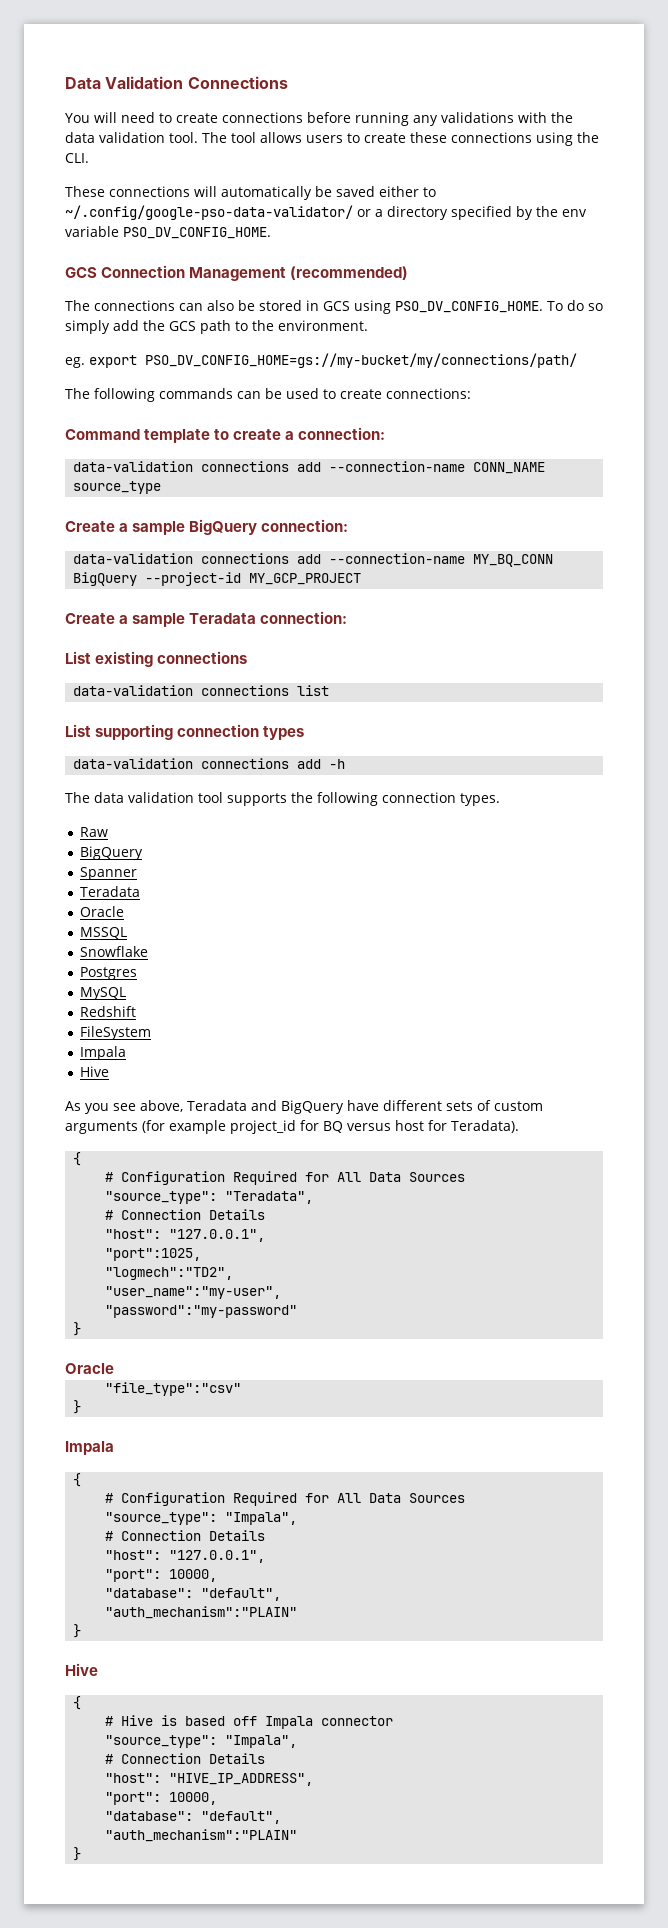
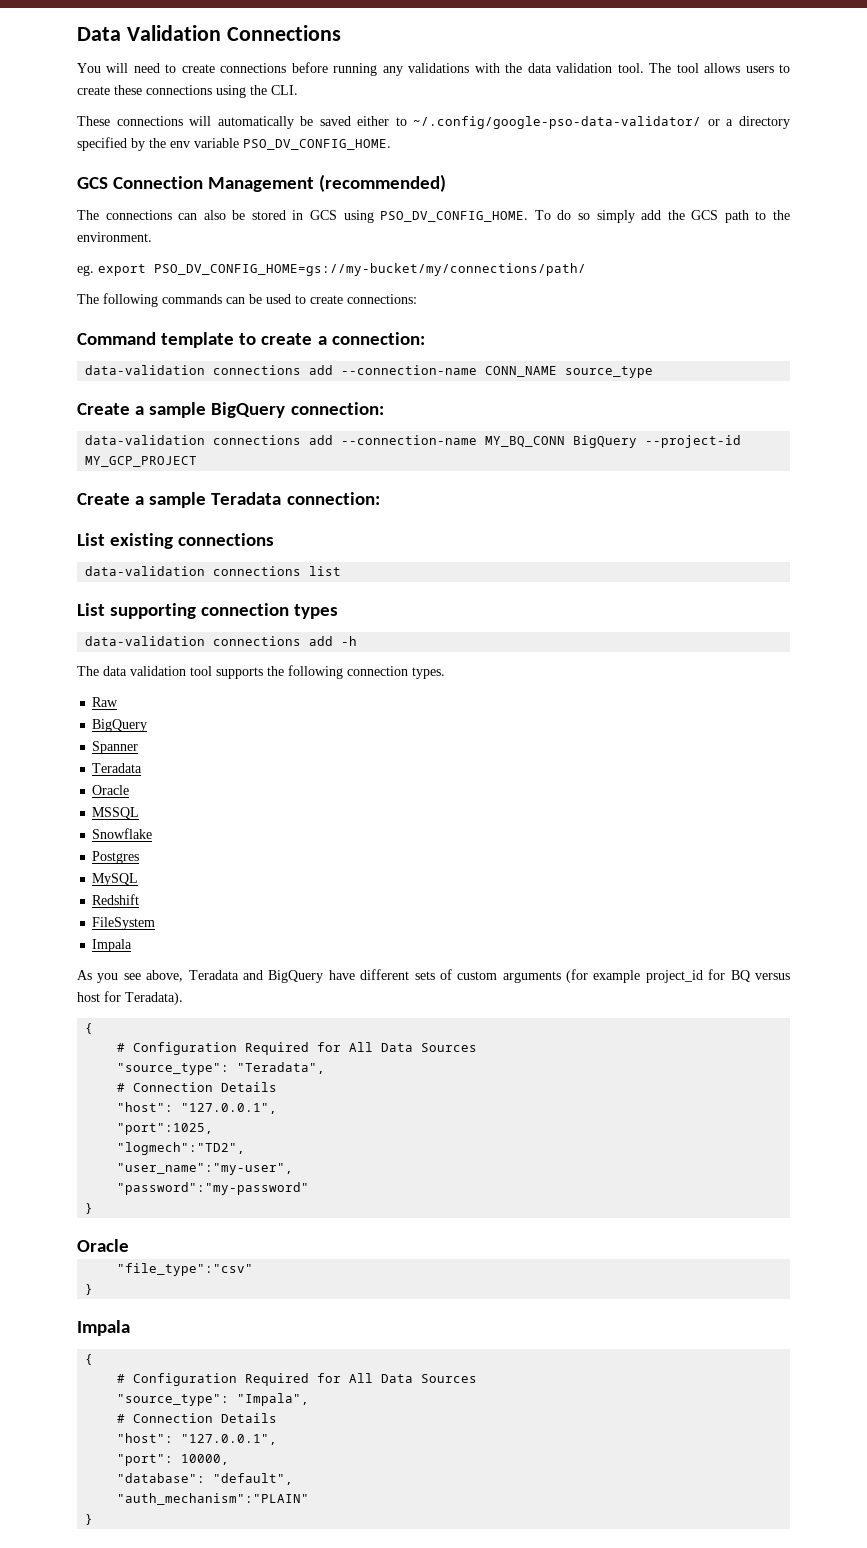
[80,1066,110,1077] // Hive -> (133, 945) none
[65,1663,98,1676] [73,1696,82,1710] [105,1715,394,1729] [105,1735,298,1748] [105,1753,266,1764] [105,1773,314,1786] [105,1792,218,1805] [105,1811,282,1824] [105,1829,298,1842] [73,1847,82,1861] // Hive // { // # Hive is based off Impala connector // "source_type": "Impala", // # Connection Details // "host": "HIVE_IP_ADDRESS", // "port": 10000, // "database": "default", // "auth_mechanism":"PLAIN" // } -> (94, 1519) none

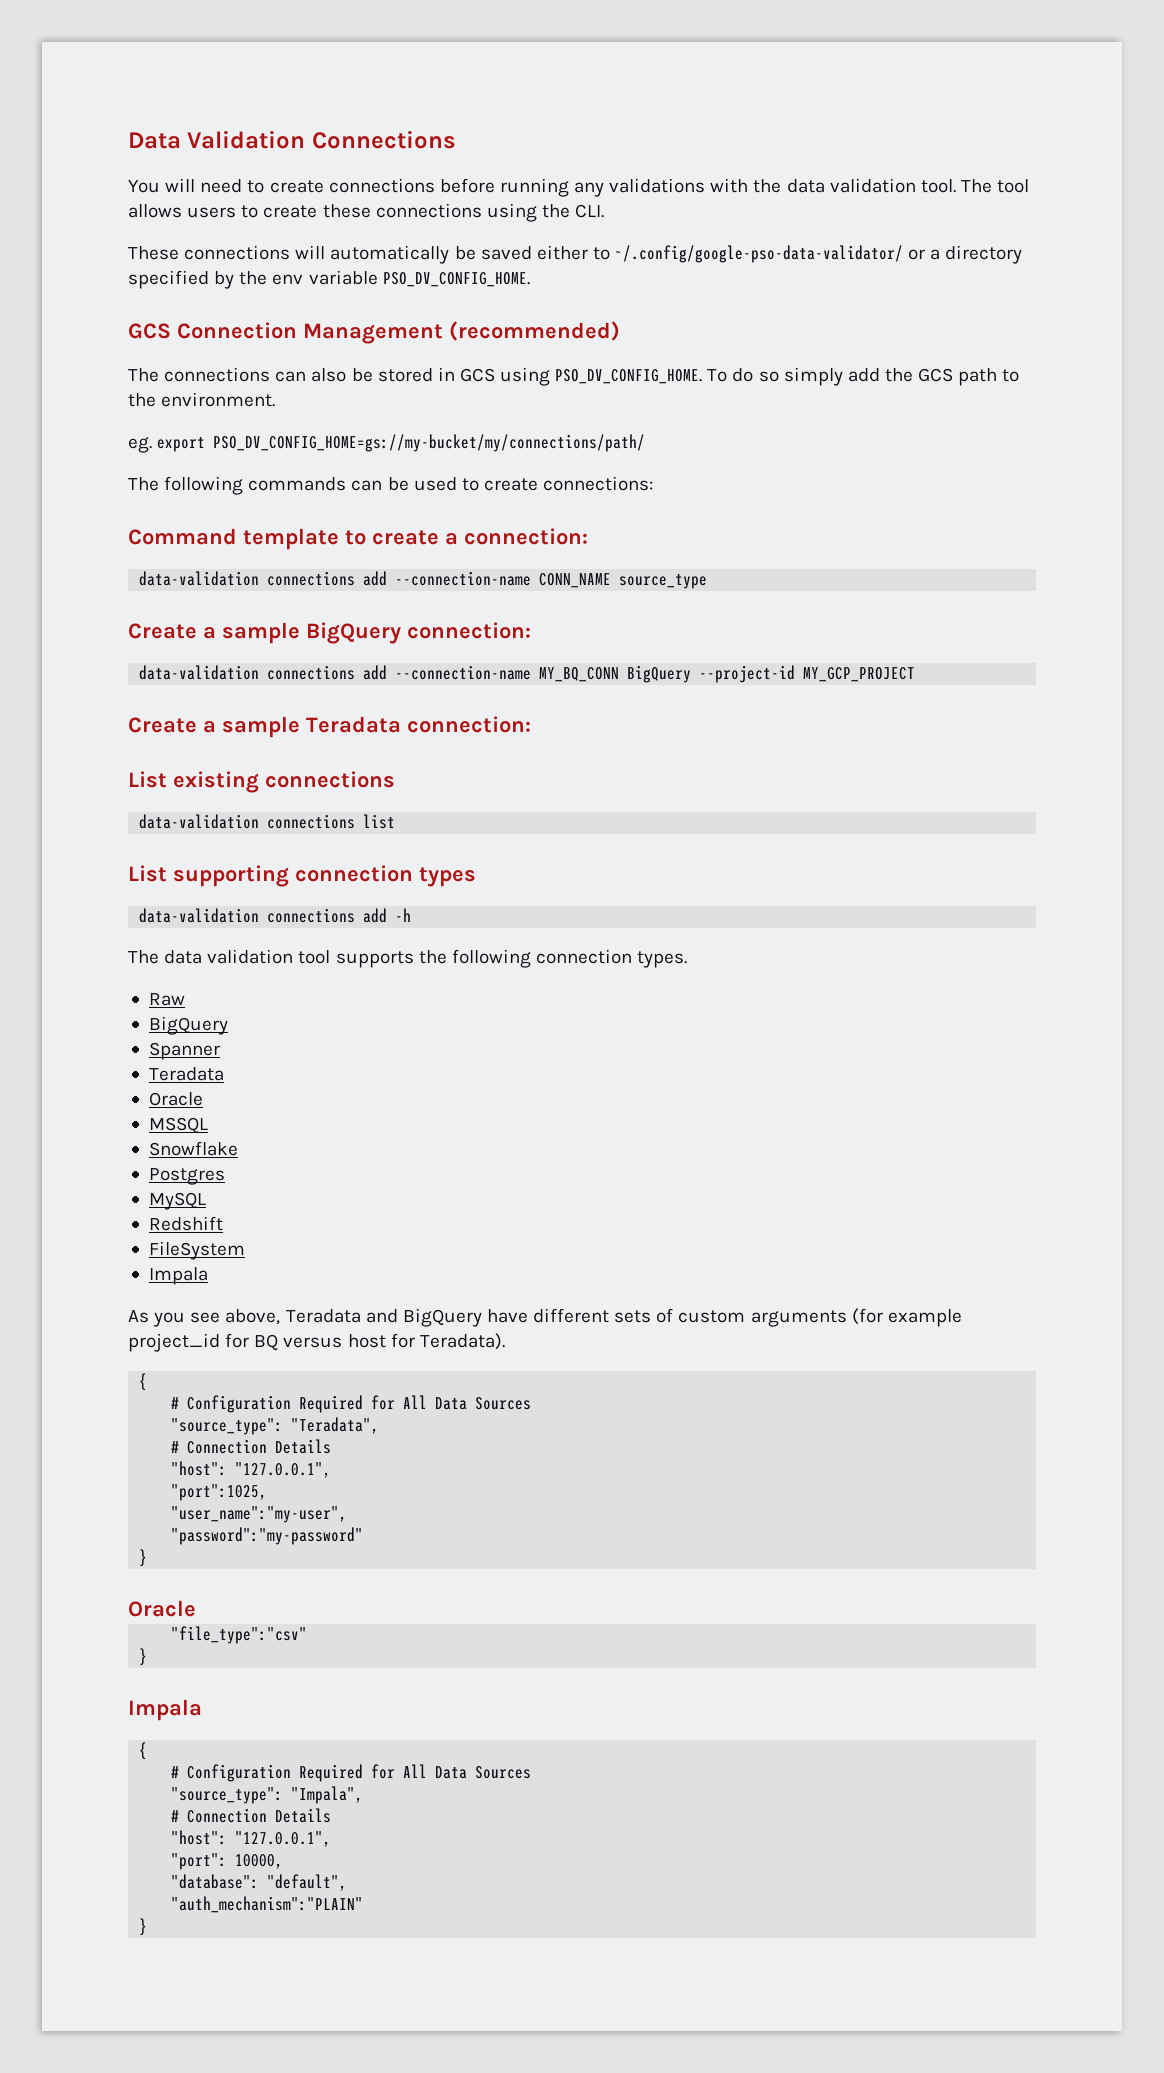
[117,1142,246,1155] // "logmech":"TD2", -> (268, 1492) none

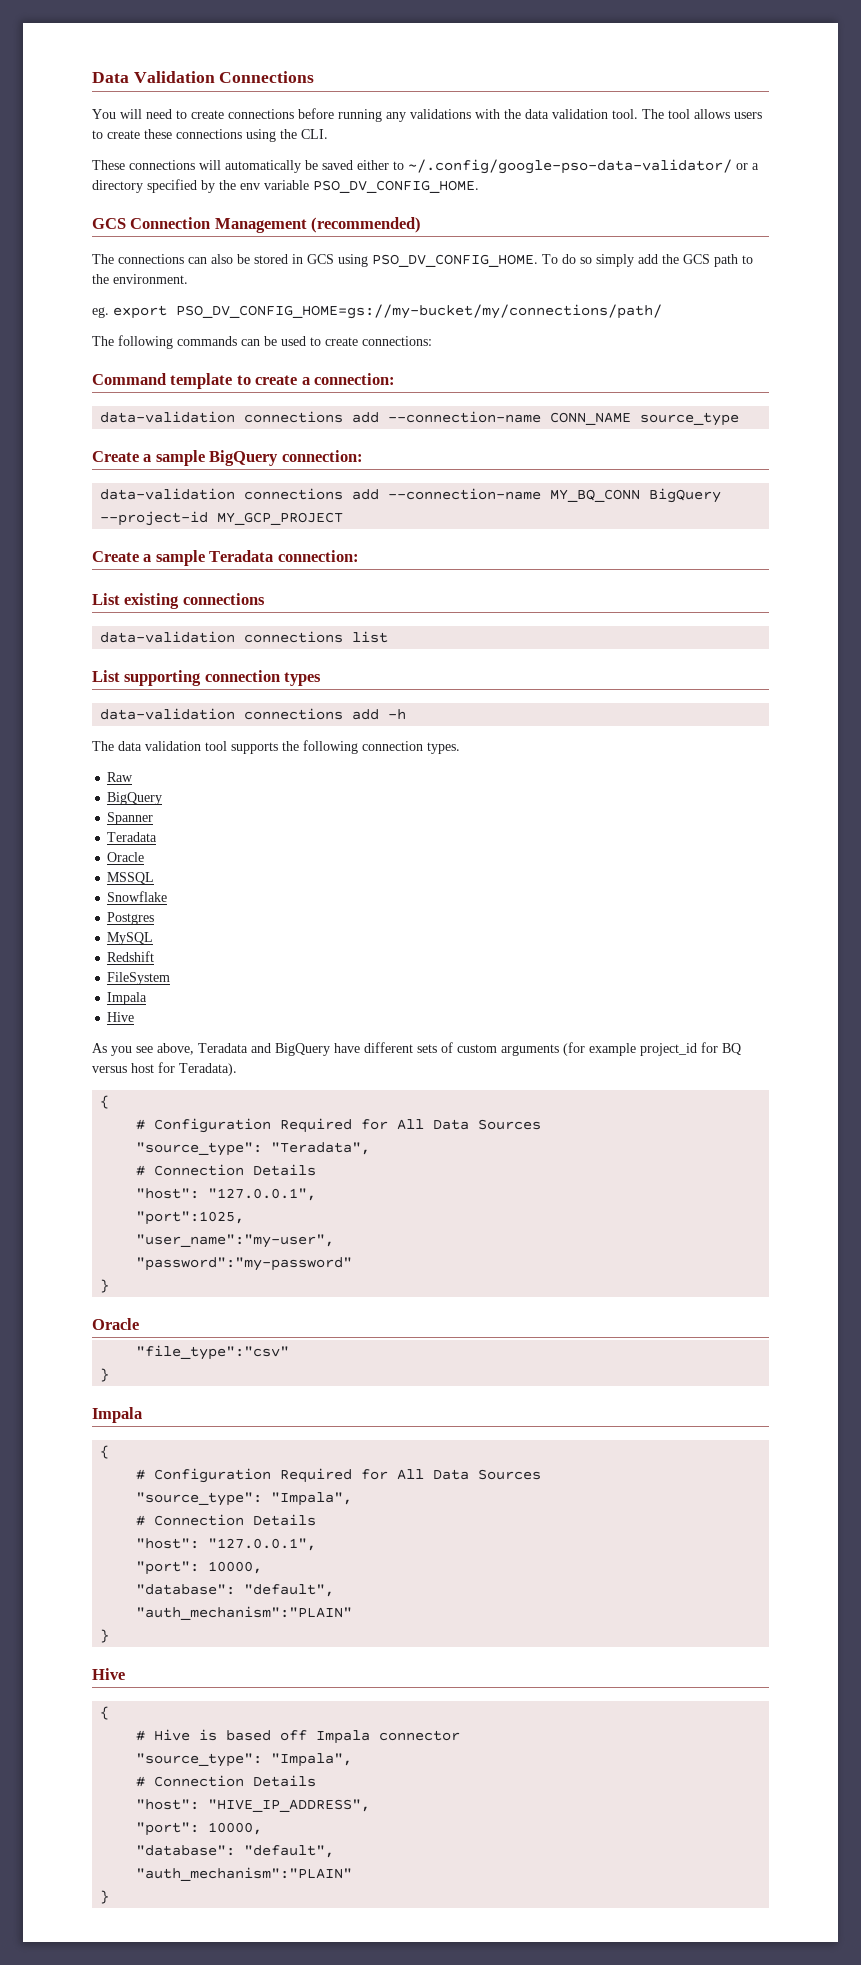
(208, 1276) none -> [107,1012,135,1022] // Hive
(148, 1927) none -> [92,1668,125,1680] [100,1706,110,1720] [136,1729,461,1744] [136,1753,353,1767] [136,1775,317,1787] [136,1799,371,1812] [136,1822,263,1836] [136,1845,335,1858] [136,1867,353,1881] [100,1890,110,1904] // Hive // { // # Hive is based off Impala connector // "source_type": "Impala", // # Connection Details // "host": "HIVE_IP_ADDRESS", // "port": 10000, // "database": "default", // "auth_mechanism":"PLAIN" // }

